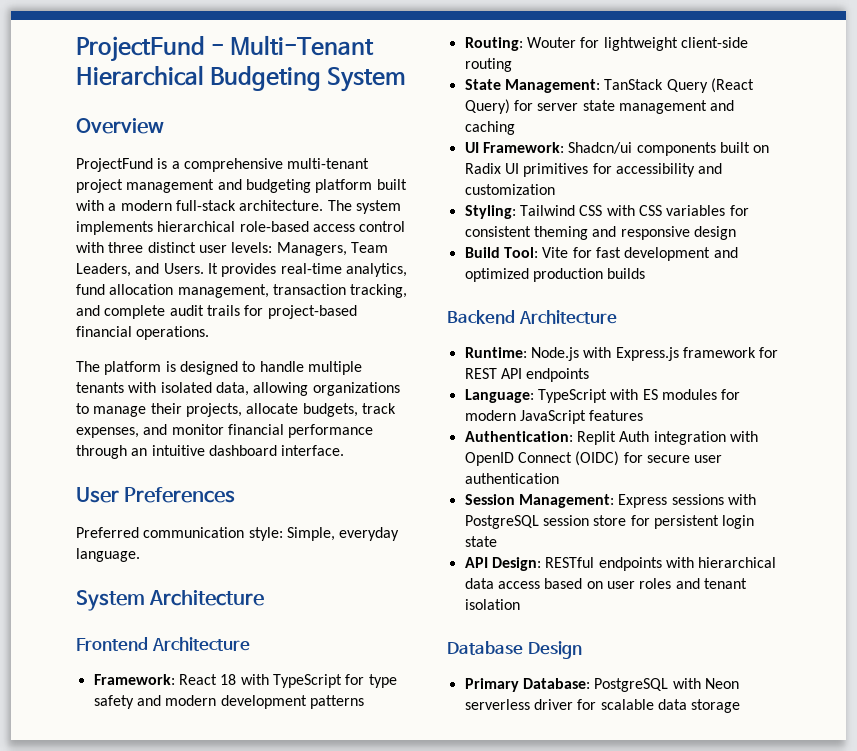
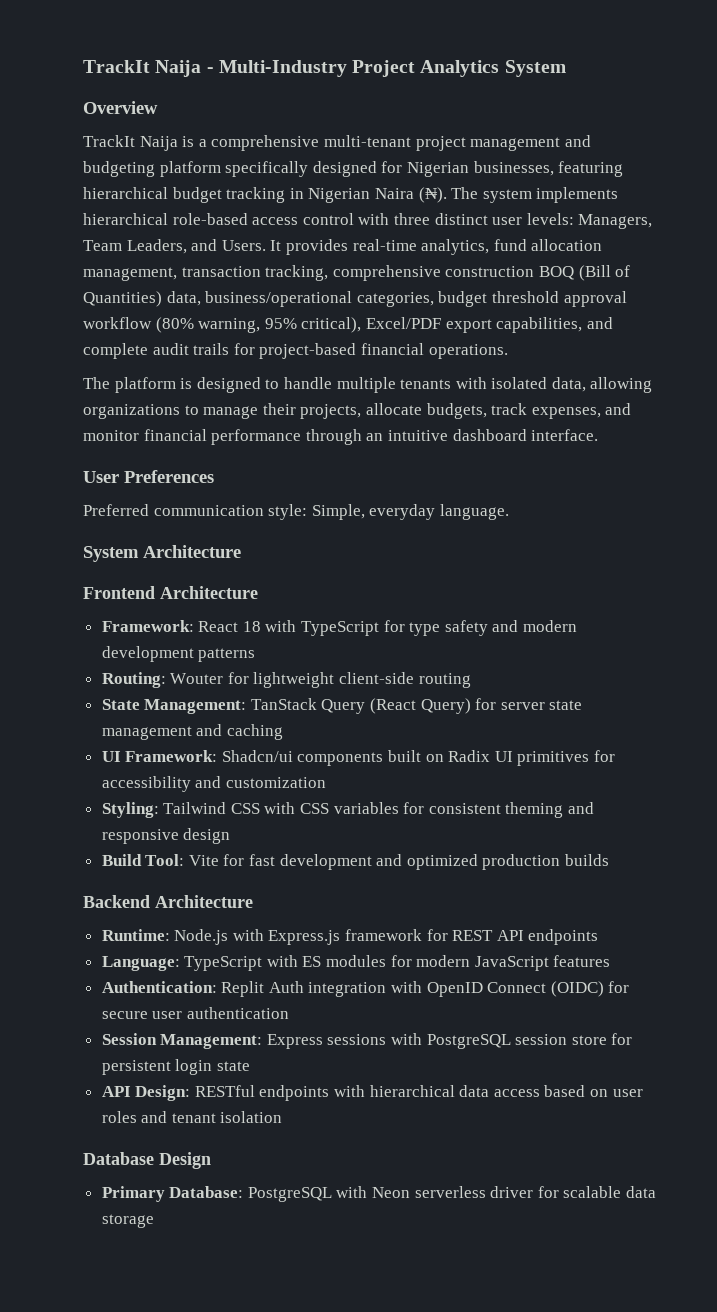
[76,35,375,62] [76,65,322,91] ProjectFund - Multi-Tenant Hierarchical Budgeting -> [83,60,500,77] TrackIt Naija - Multi-Industry Project Analytics
[76,158,153,172] ProjectFund -> [83,135,178,151] TrackIt Naija
[376,179,407,190] [76,200,324,211] built with a modern full-stack architecture. -> [225,161,624,177] [83,187,447,203] specifically designed for Nigerian businesses, featuring hierarchical budget tracking in Nigerian Naira (₦).
(408, 291) none -> [332,265,631,281] [83,291,627,307] [83,317,583,333] comprehensive construction BOQ (Bill of Quantities) data, business/operational categories, budget threshold approval workflow (80% warning, 95% critical), Excel/PDF export capabilities,

